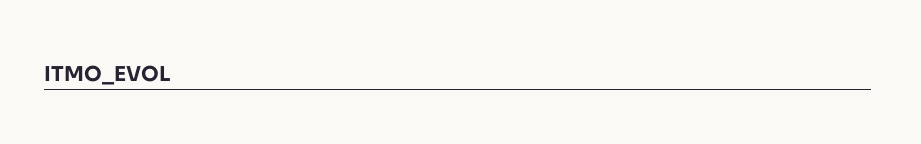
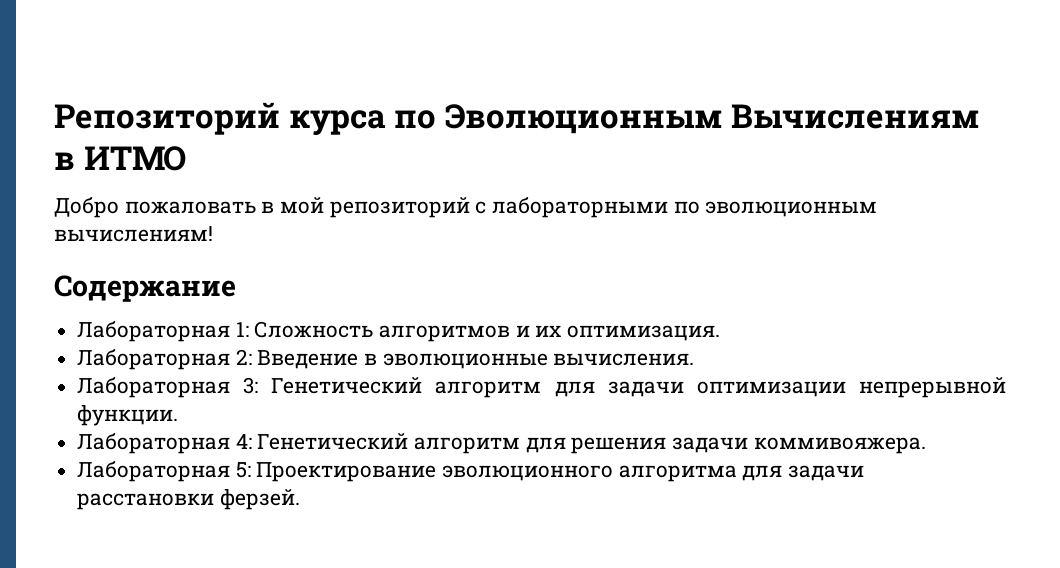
[44,65,170,85] ITMO_EVOL -> [54,102,979,136] [54,146,186,171] [54,197,878,218] [54,226,213,242] [54,275,236,302] [77,321,721,342] [77,349,695,370] [77,377,1006,398] [77,405,179,426] [77,433,926,454] [77,461,865,482] [77,489,300,510] Репозиторий курса по Эволюционным Вычислениям в ИТМО // Добро пожаловать в мой репозиторий с лабораторными по эволюционным вычислениям! // Содержание // Лабораторная 1: Сложность алгоритмов и их оптимизация. // Лабораторная 2: Введение в эволюционные вычисления. // Лабораторная 3: Генетический алгоритм для задачи оптимизации непрерывной функции. // Лабораторная 4: Генетический алгоритм для решения задачи коммивояжера. // Лабораторная 5: Проектирование эволюционного алгоритма для задачи расстановки ферзей.

